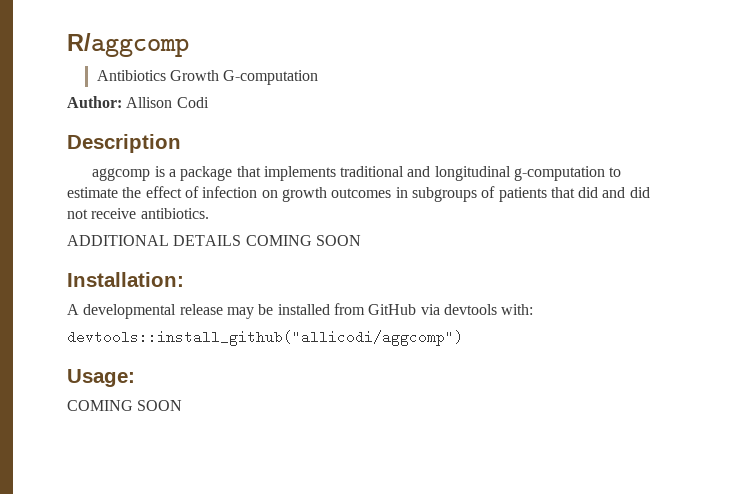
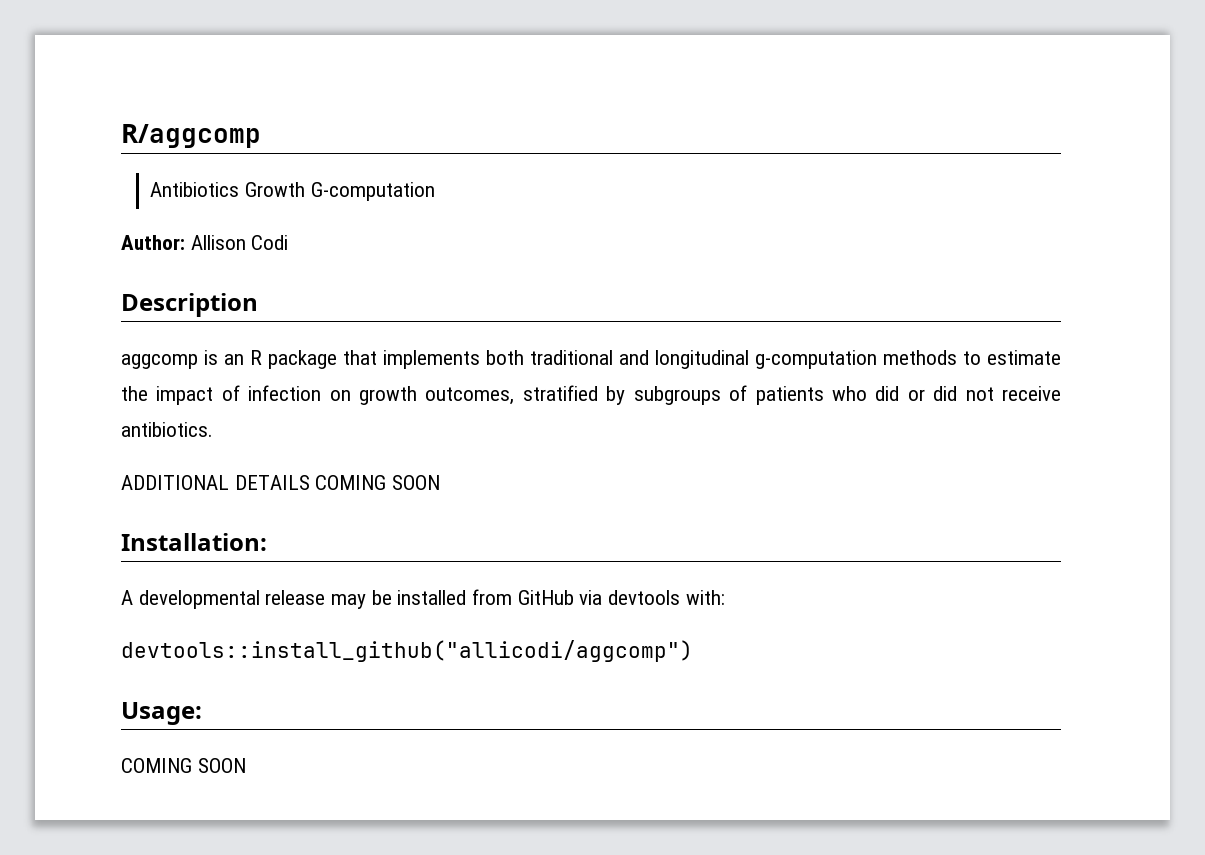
[168,169,176,177] a -> [224,350,262,365] an R
(336, 173) none -> [486,350,524,365] both
(606, 173) none -> [883,350,957,365] methods
[145,186,182,198] effect -> [156,386,214,405] impact
[331,186,626,202] outcomes in subgroups of patients that did and -> [425,385,925,405] outcomes, stratified by subgroups of patients who did or

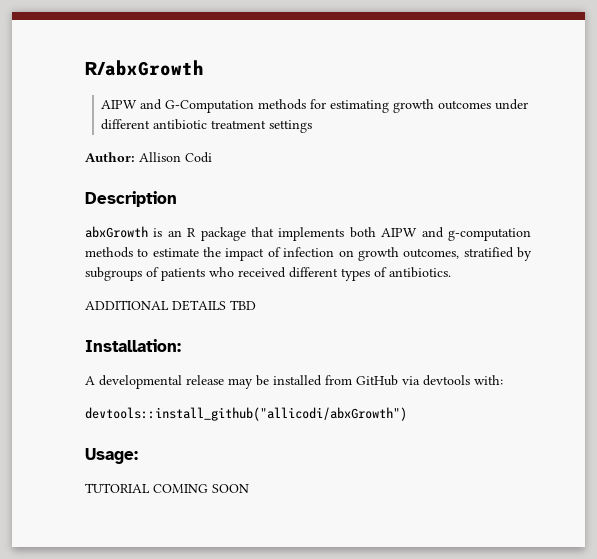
[121,124,261,148] [150,182,435,201] R/aggcomp // Antibiotics Growth G-computation -> [85,60,204,76] [101,99,529,113] [101,119,313,133] R/abxGrowth // AIPW and G-Computation methods for estimating growth outcomes under different antibiotic treatment settings
[121,354,198,369] aggcomp -> [85,226,148,238] abxGrowth
[530,350,749,369] traditional and longitudinal -> [381,227,444,238] AIPW and
[875,386,1061,401] did or did not receive -> [238,267,387,281] received different types of
[315,475,441,490] COMING SOON -> [230,300,256,310] TBD
[121,640,693,662] devtools::install_github("allicodi/aggcomp") -> [85,407,407,421] devtools::install_github("allicodi/abxGrowth")
(202, 713) none -> [85,483,150,493] TUTORIAL

